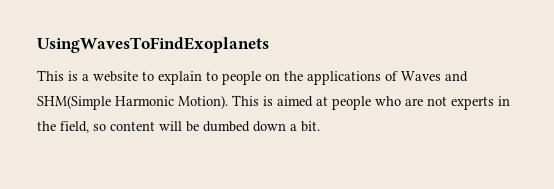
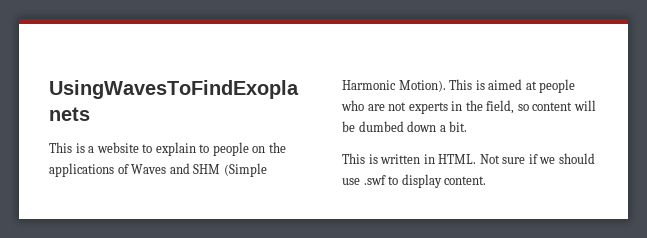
[37,95,111,110] SHM(Simple -> [193,163,267,177] SHM (Simple
(320, 126) none -> [342,153,595,164] [342,174,487,188] // This is written in HTML. Not sure if we should use .swf to display content.

